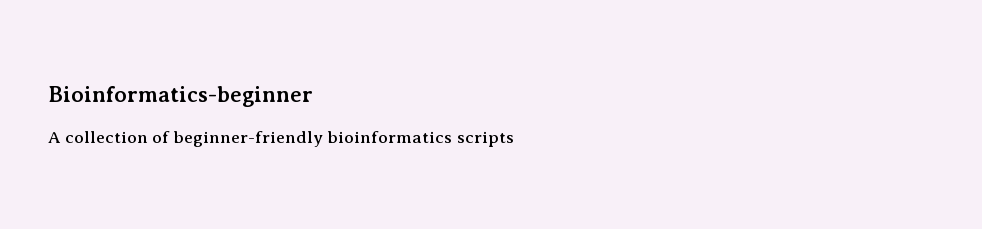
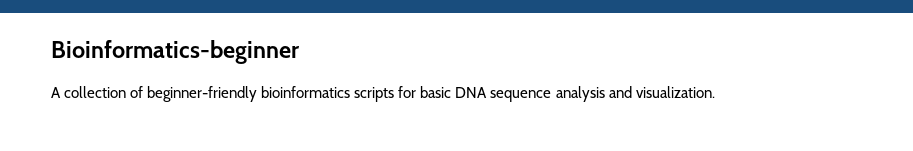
(514, 139) none -> [398,86,715,102] for basic DNA sequence analysis and visualization.

